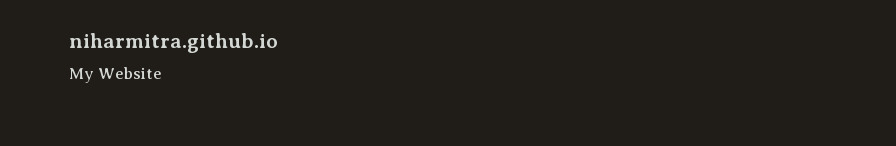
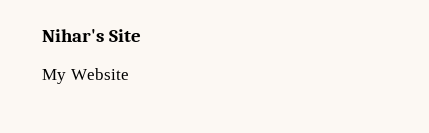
[69,33,278,53] niharmitra.github.io -> [42,29,142,42] Nihar's Site

